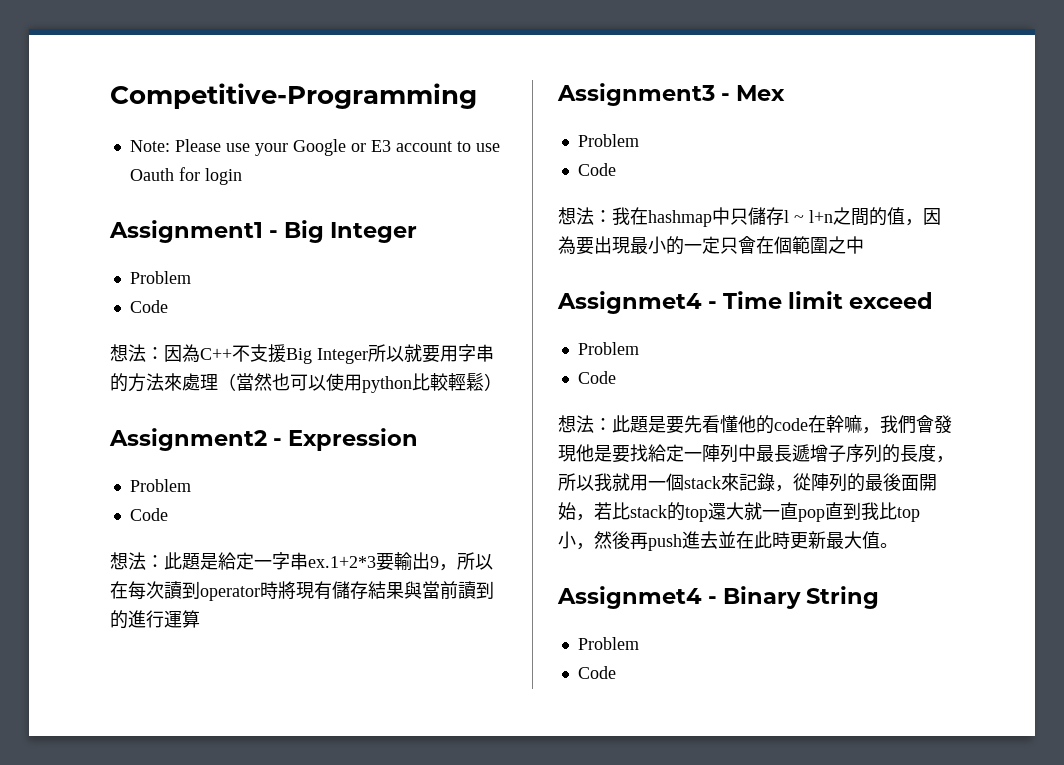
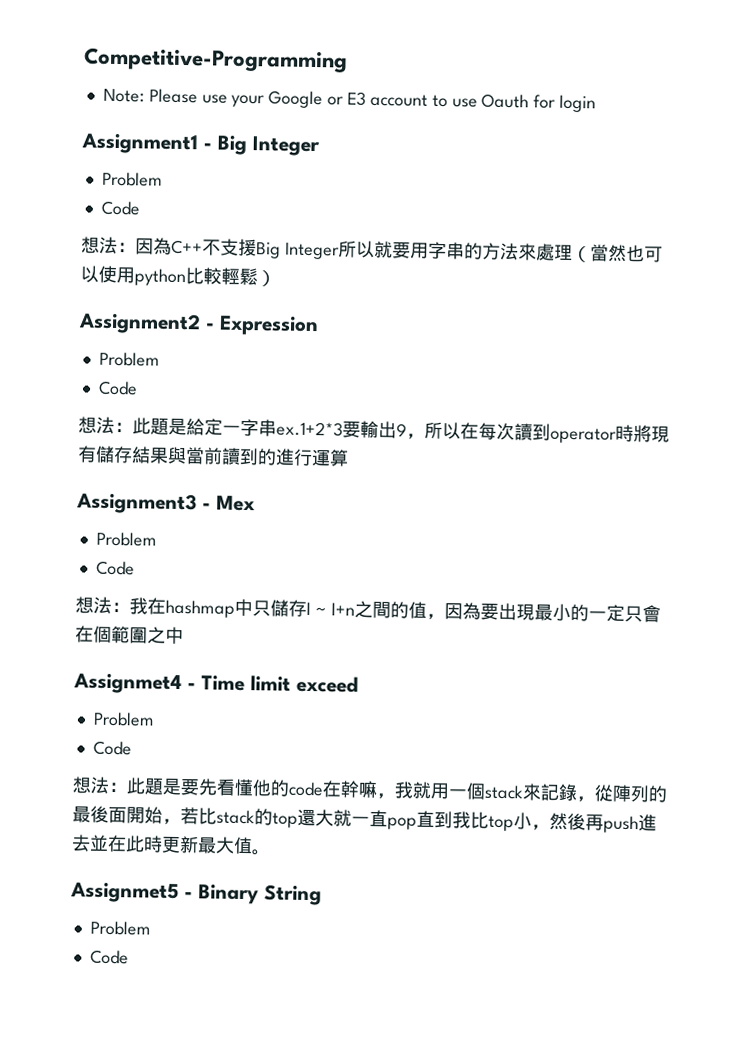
[898,415,952,434] [558,444,954,463] [558,473,612,491] 們會發現他是要找給定一陣列中最長遞增子序列的長度，所以我 -> (414, 790) none
[557,586,702,609] Assignmet4 -> [70,882,179,904] Assignmet5

